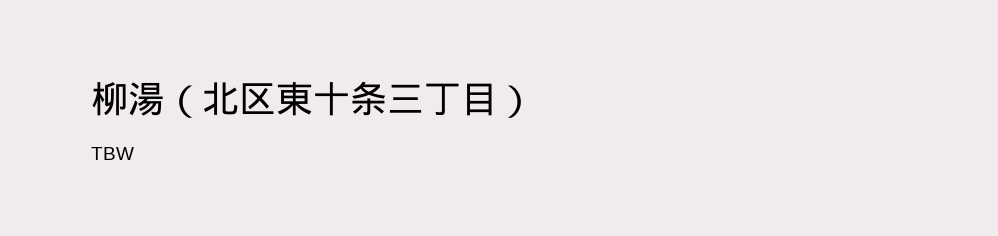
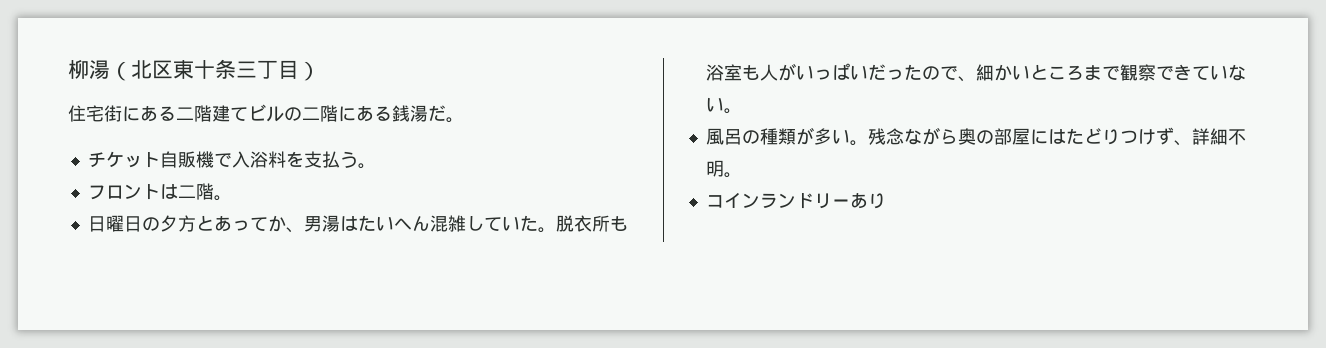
[91,147,134,160] TBW -> [68,104,464,123] [87,151,376,169] [87,183,232,201] [87,215,628,233] [705,63,1246,82] [705,97,742,114] [705,127,1246,146] [705,160,742,178] [705,192,886,209] 住宅街にある二階建てビルの二階にある銭湯だ。 // チケット自販機で入浴料を支払う。 // フロントは二階。 // 日曜日の夕方とあってか、男湯はたいへん混雑していた。脱衣所も浴室も人がいっぱいだったので、細かいところまで観察できていない。 // 風呂の種類が多い。残念ながら奥の部屋にはたどりつけず、詳細不明。 // コインランドリーあり

